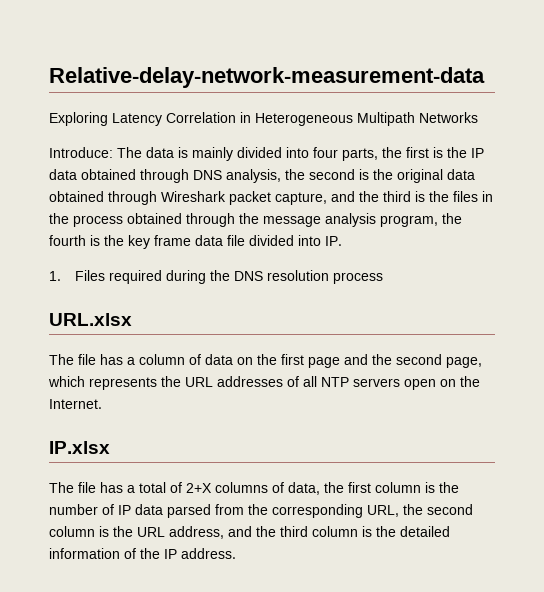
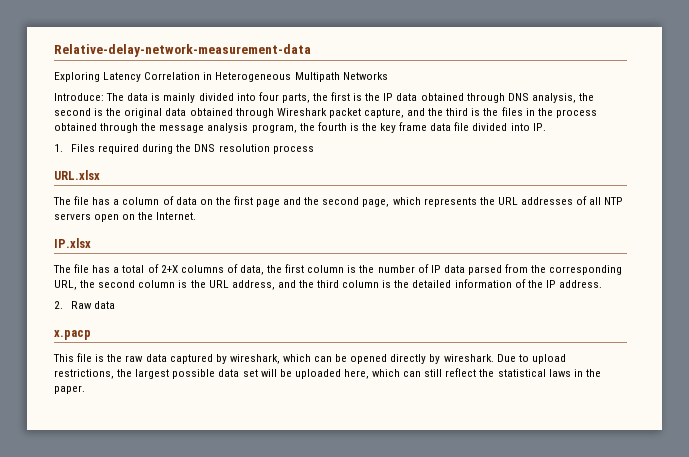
(236, 553) none -> [54,301,116,309] [54,330,91,340] [53,353,566,364] [54,368,601,379] [54,385,85,394] // 2. Raw data // x.pacp // This file is the raw data captured by wireshark, which can be opened directly by wireshark. Due to upload restrictions, the largest possible data set will be uploaded here, which can still reflect the statistical laws in the paper.

